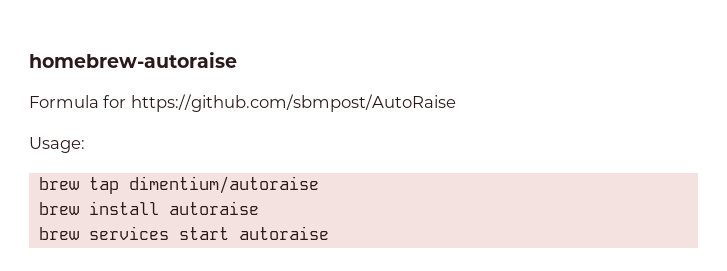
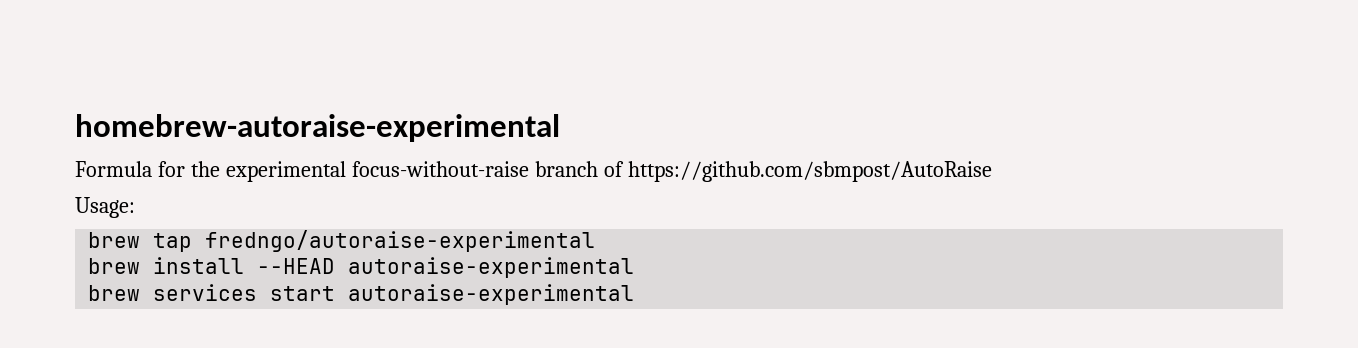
[29,52,237,68] homebrew-autoraise -> [75,114,560,142] homebrew-autoraise-experimental
(127, 101) none -> [190,161,624,182] the experimental focus-without-raise branch of
[128,176,319,194] dimentium/autoraise -> [205,230,596,252] fredngo/autoraise-experimental
[168,201,259,215] autoraise -> [257,257,635,278] --HEAD autoraise-experimental
[238,226,329,240] autoraise -> [348,284,635,305] autoraise-experimental

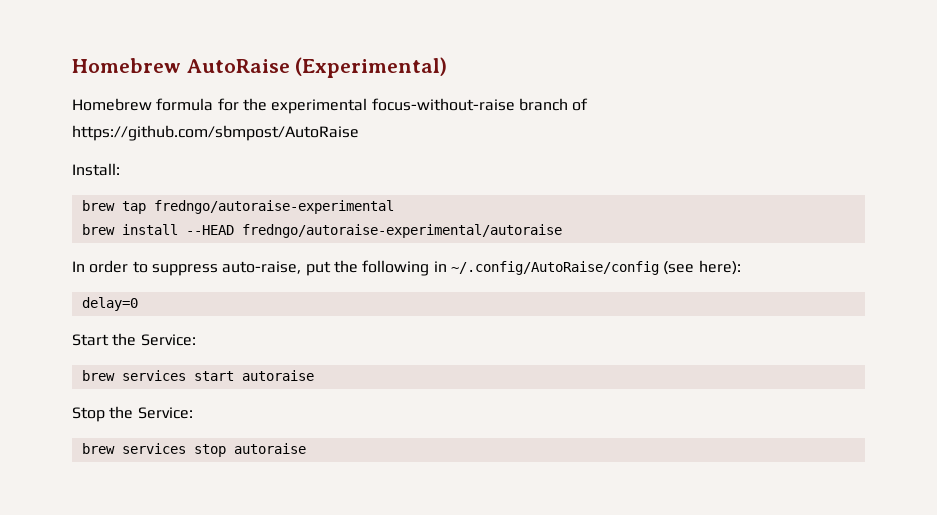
[75,114,560,142] [75,161,152,177] homebrew-autoraise-experimental // Formula -> [72,57,448,78] [72,98,214,111] Homebrew AutoRaise (Experimental) // Homebrew formula
[75,197,135,218] Usage: -> [72,163,120,176] Install:
[348,257,635,278] [88,284,635,305] autoraise-experimental // brew services start autoraise-experimental -> [241,224,562,238] [72,260,741,276] [81,297,138,311] [72,333,196,346] [81,370,314,381] [72,406,193,422] [81,443,306,457] fredngo/autoraise-experimental/autoraise // In order to suppress auto-raise, put the following in ~/.config/AutoRaise/config (see here): // delay=0 // Start the Service: // brew services start autoraise // Stop the Service: // brew services stop autoraise

